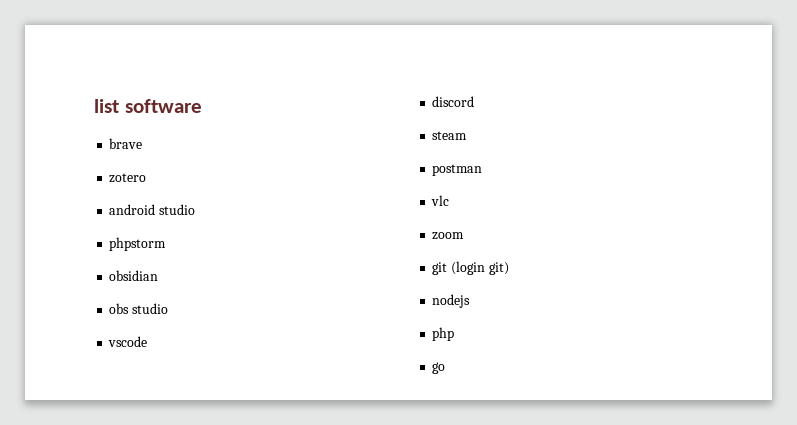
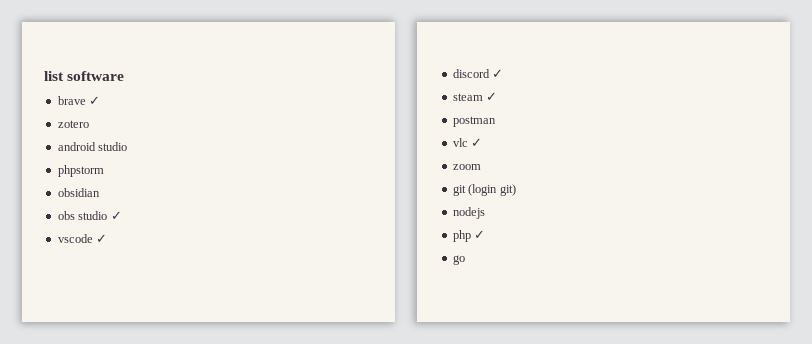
(143, 143) none -> [89,96,101,105] ✓
(169, 308) none -> [110,211,122,220] ✓
(148, 341) none -> [96,234,108,243] ✓
(475, 101) none -> [492,69,504,78] ✓
(468, 135) none -> [486,92,498,101] ✓
(450, 200) none -> [471,138,483,147] ✓
(455, 334) none -> [474,230,486,239] ✓

